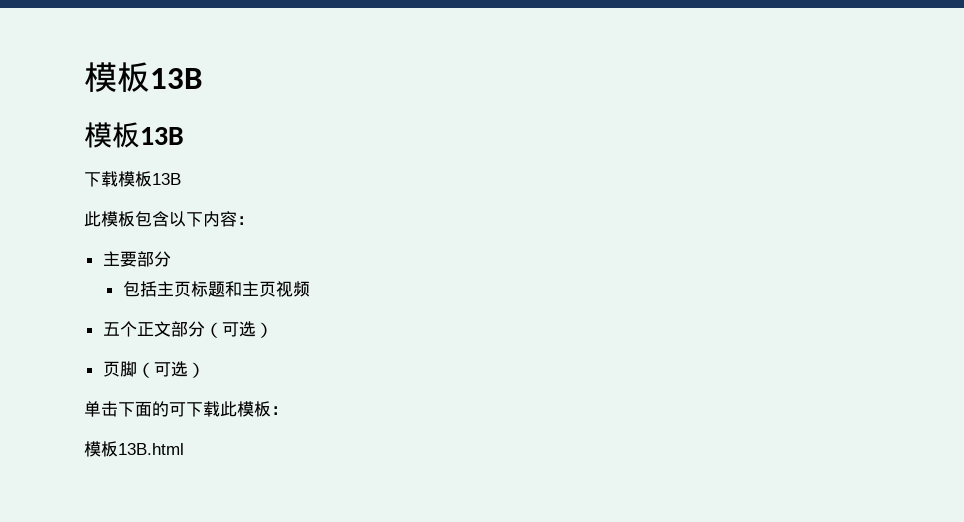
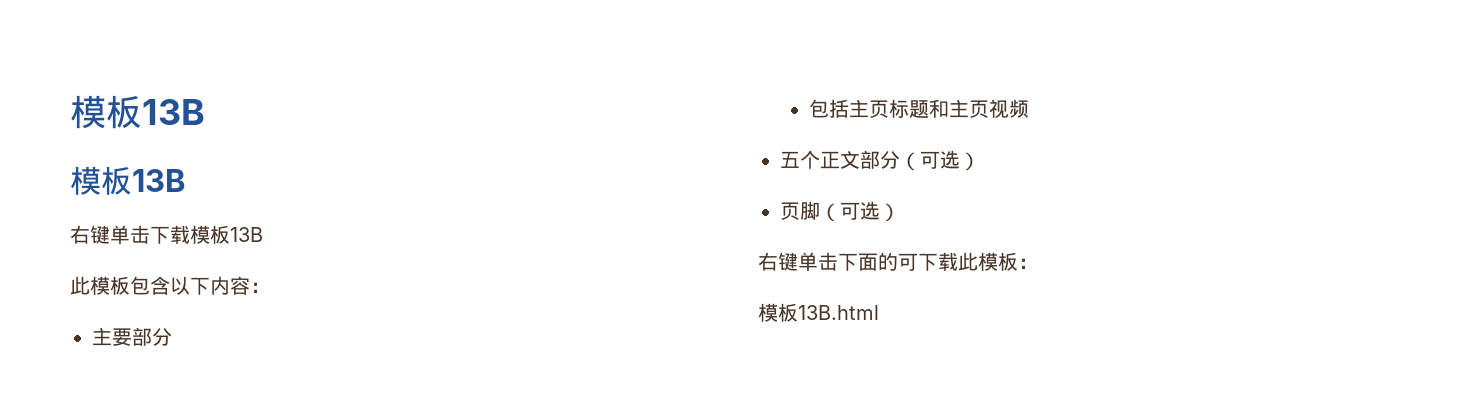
(184, 136) none -> [70,225,150,244] 右键单击
(205, 370) none -> [758,252,798,271] 右键

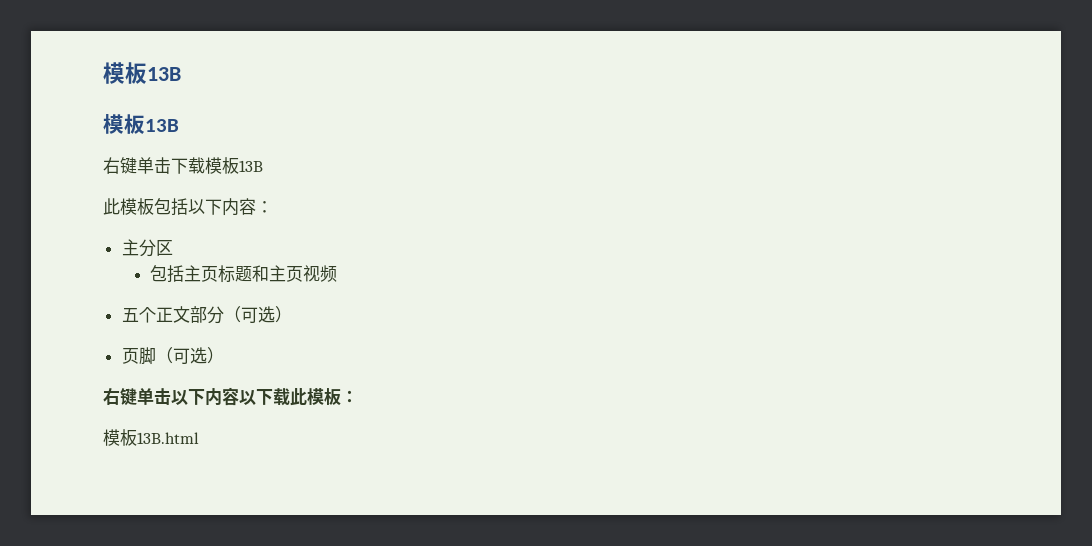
[150,276,170,295] 含 -> [171,198,188,215] 括
[112,327,172,346] 要部分 -> [138,239,173,257] 分区
[838,252,918,271] 下面的可 -> [171,387,256,406] 以下内容以

